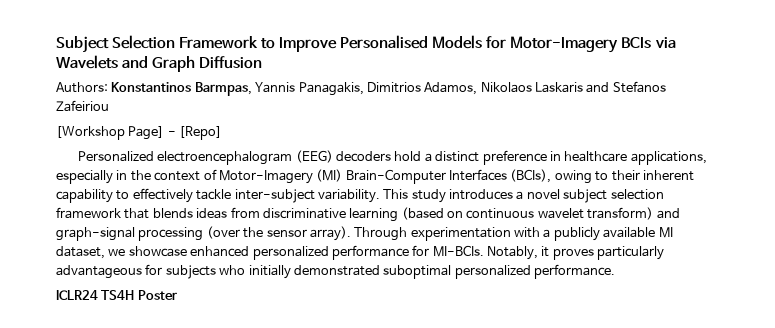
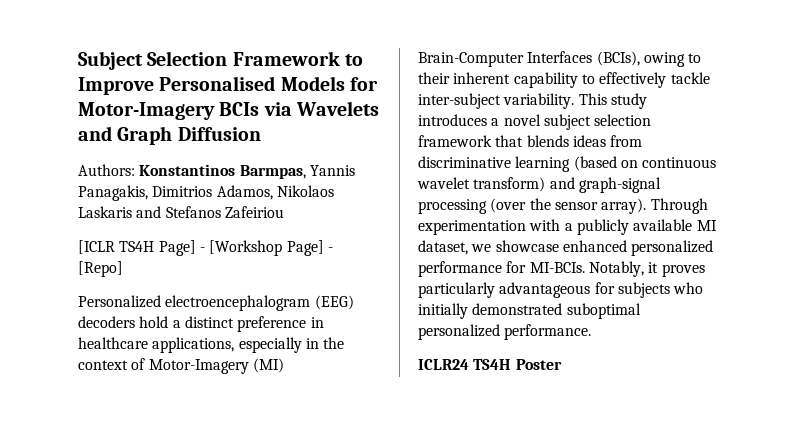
(109, 106) none -> [78,240,205,256] [ICLR TS4H Page] -

